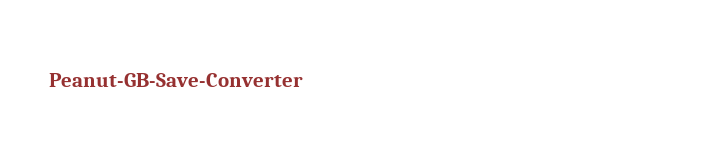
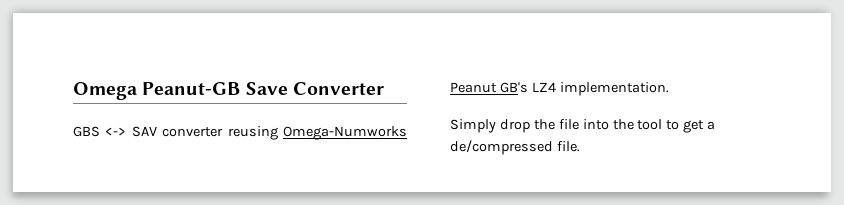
[49,73,303,87] Peanut-GB-Save-Converter -> [73,82,384,100] [73,126,407,140] [450,82,669,96] [450,119,716,133] [450,140,580,155] Omega Peanut-GB Save Converter // GBS <-> SAV converter reusing Omega-Numworks Peanut GB's LZ4 implementation. // Simply drop the file into the tool to get a de/compressed file.

